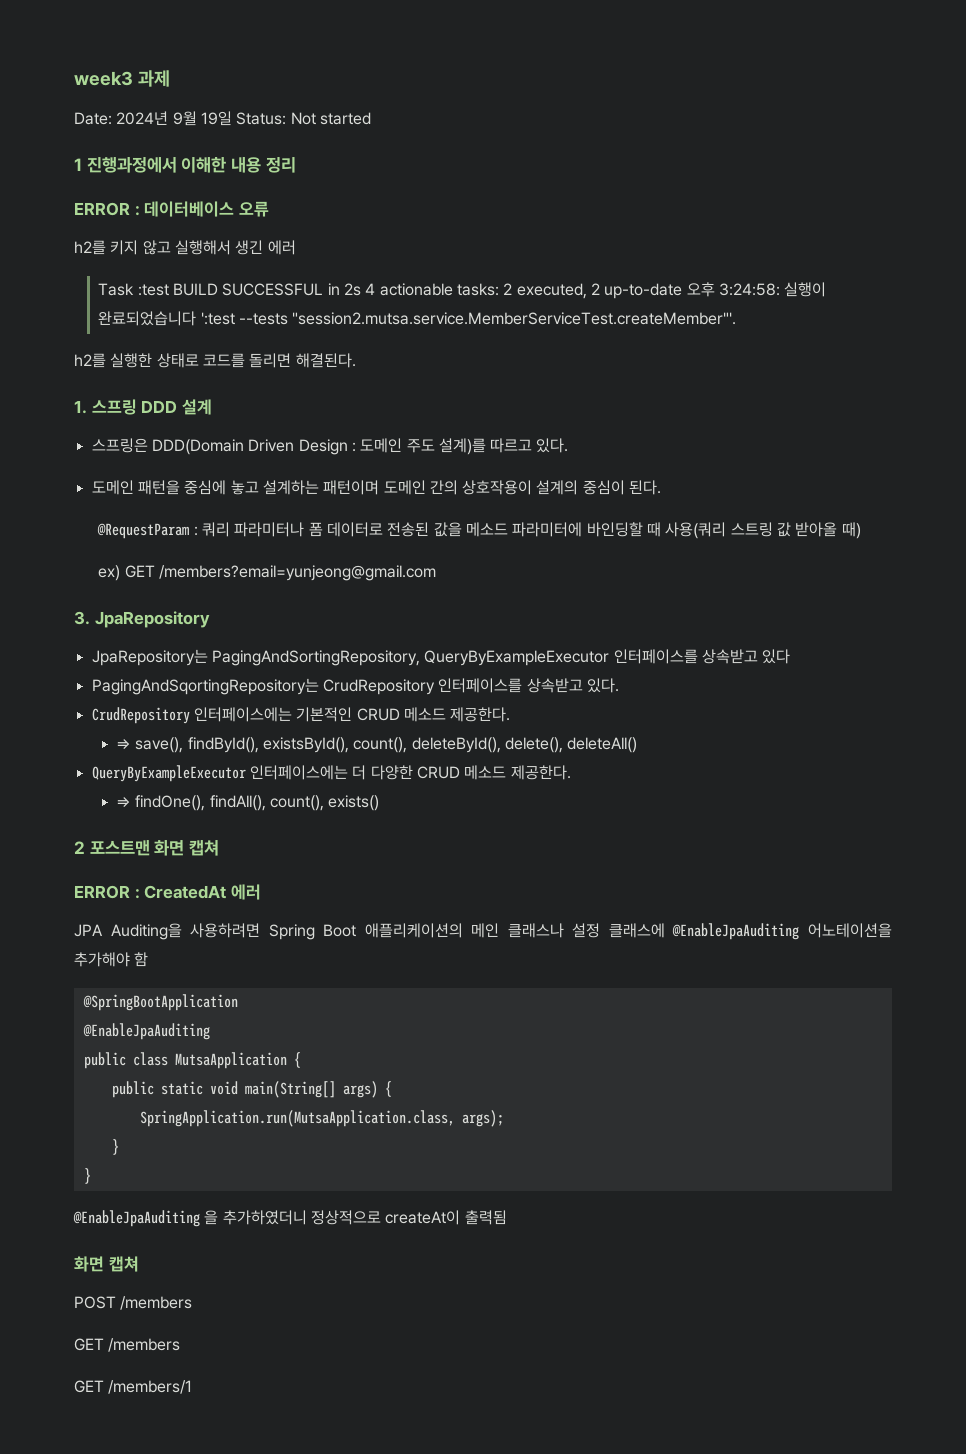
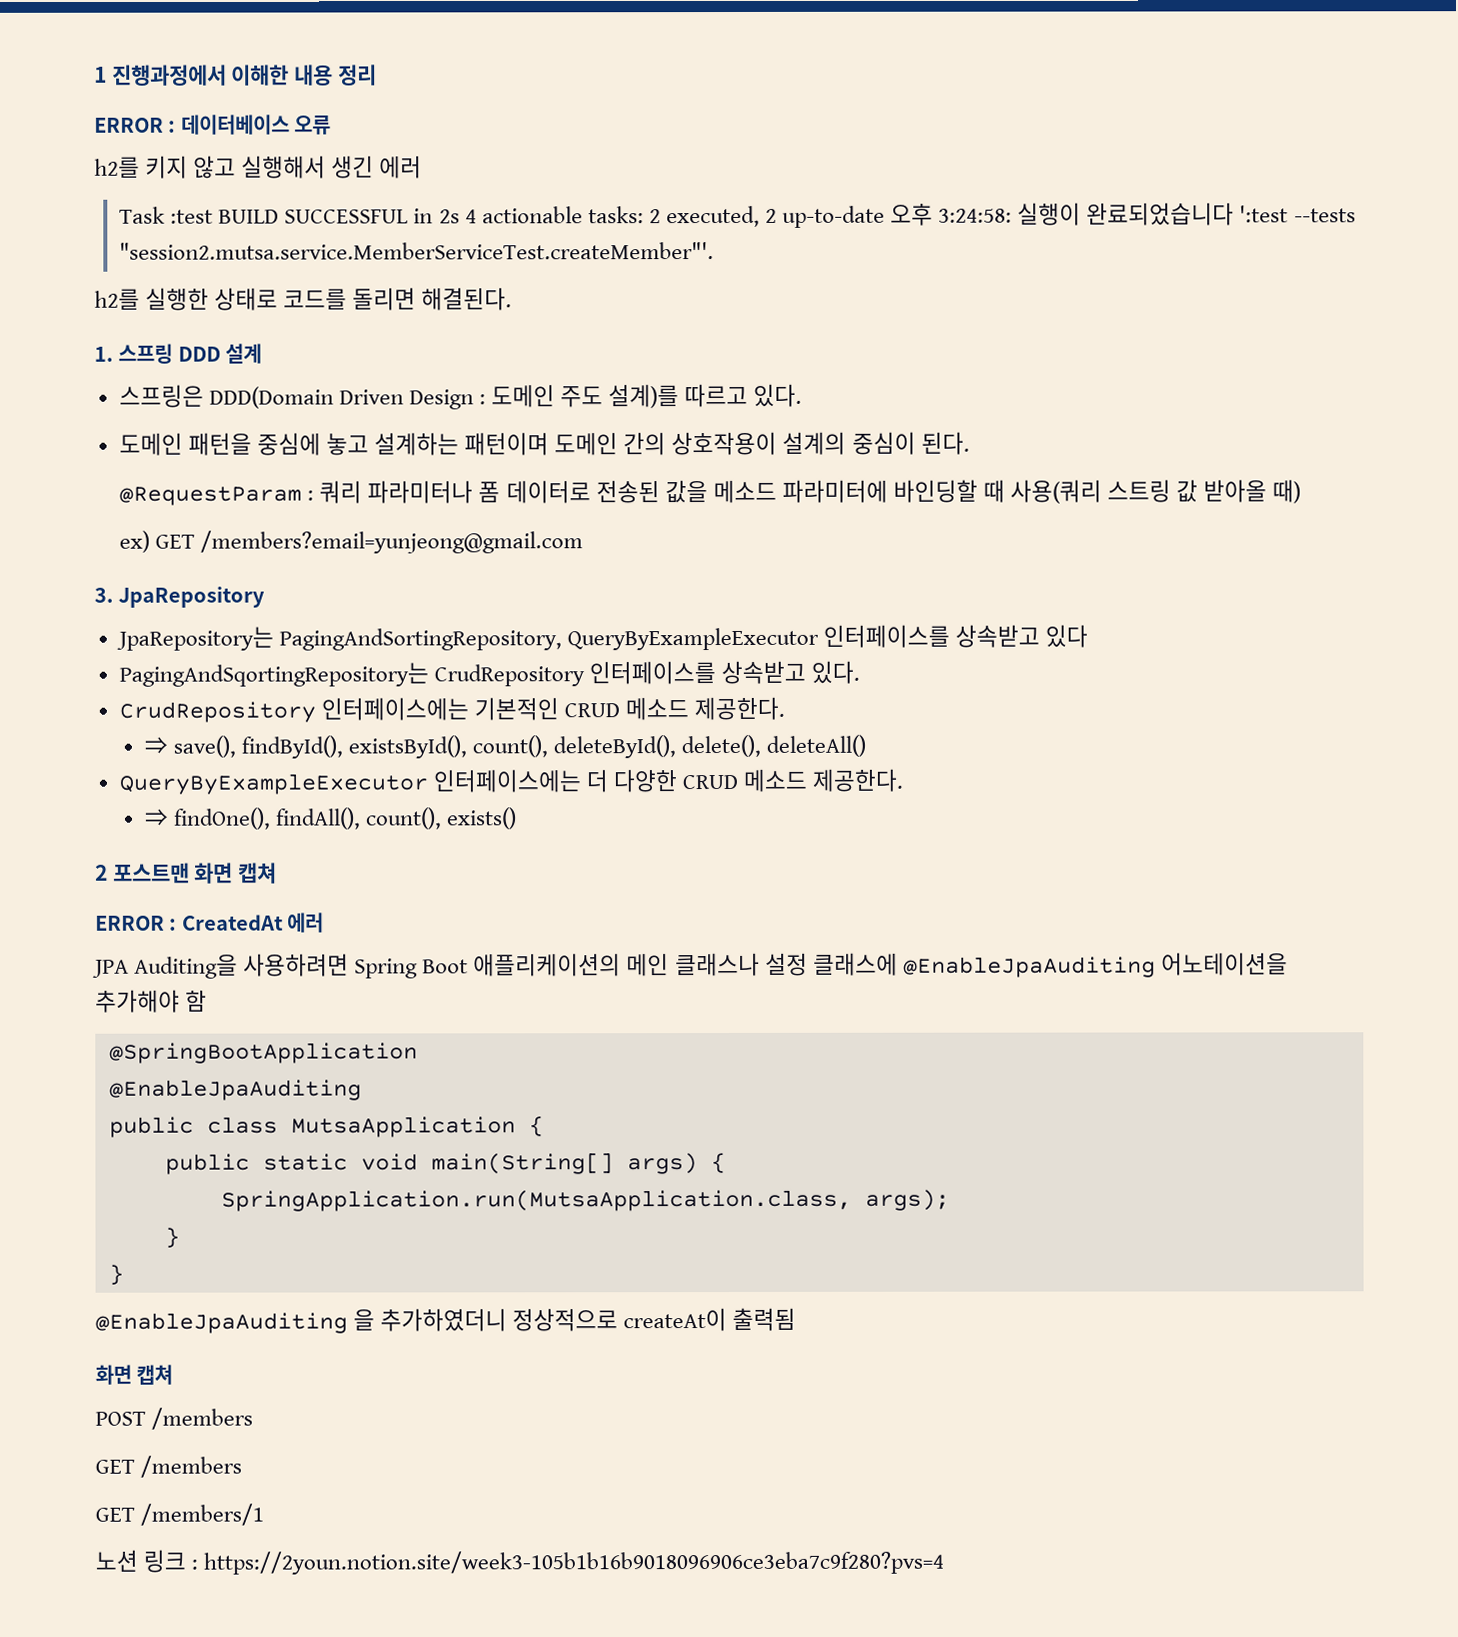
[74,70,170,87] [74,111,371,126] week3 과제 // Date: 2024년 9월 19일 Status: Not started // -> (94, 74) none
(193, 1387) none -> [95,1549,945,1575] // 노션 링크 : https://2youn.notion.site/week3-105b1b16b9018096906ce3eba7c9f280?pvs=4

